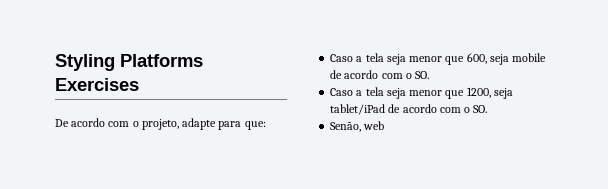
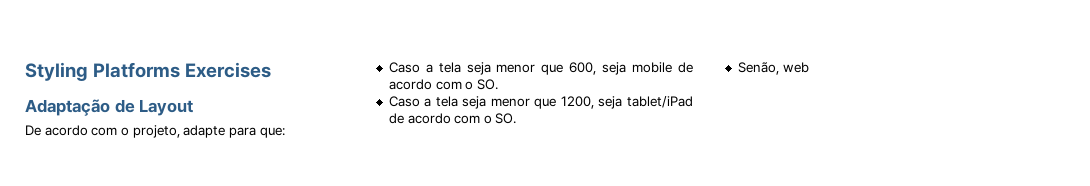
(139, 84) none -> [25,99,194,116] // Adaptação de Layout

